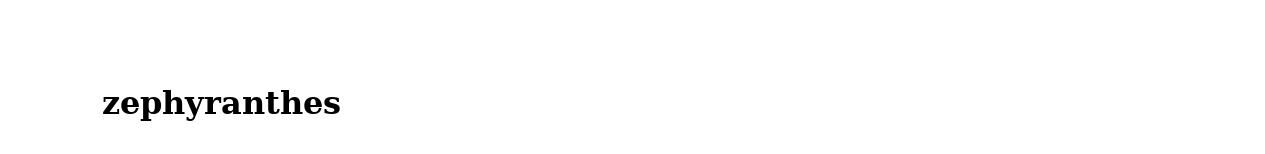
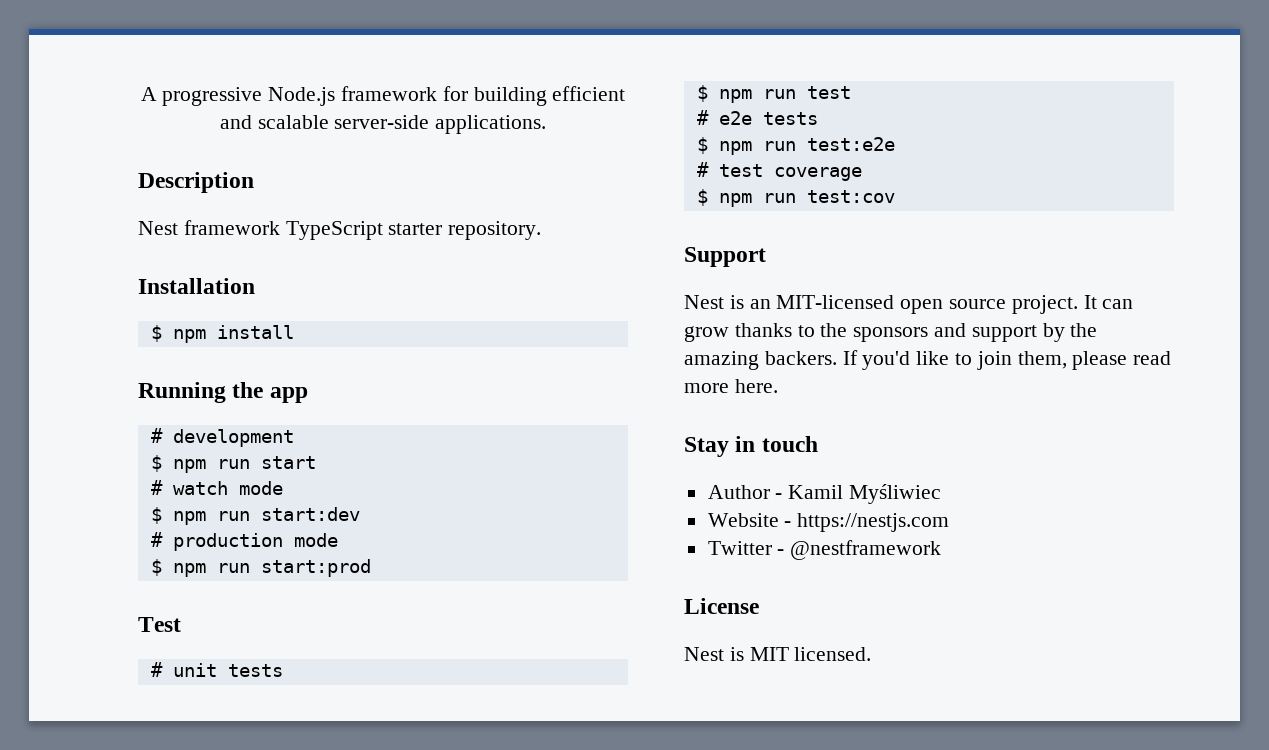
[102,90,341,121] zephyranthes -> [140,86,626,106] [219,115,547,134] [138,172,254,193] [138,220,542,240] [138,278,255,294] [150,325,294,343] [138,382,308,403] [150,428,294,447] [150,455,316,473] [150,480,283,495] [150,507,360,525] [150,532,338,551] [150,559,371,577] [138,617,181,632] [150,662,283,677] [696,85,851,103] [696,110,818,125] [696,137,895,155] [696,162,862,181] [696,189,895,207] [684,247,766,267] [684,295,1134,314] [684,323,1098,342] [684,350,1172,370] [684,379,778,393] [684,436,818,457] [707,484,942,504] [707,513,950,532] [707,540,942,560] [684,598,759,614] [684,647,872,661] A progressive Node.js framework for building efficient and scalable server-side applications. // Description // Nest framework TypeScript starter repository. // Installation // $ npm install // Running the app // # development // $ npm run start // # watch mode // $ npm run start:dev // # production mode // $ npm run start:prod // Test // # unit tests // $ npm run test // # e2e tests // $ npm run test:e2e // # test coverage // $ npm run test:cov // Support // Nest is an MIT-licensed open source project. It can grow thanks to the sponsors and support by the amazing backers. If you'd like to join them, please read more here. // Stay in touch // Author - Kamil Myśliwiec // Website - https://nestjs.com // Twitter - @nestframework // License // Nest is MIT licensed.

